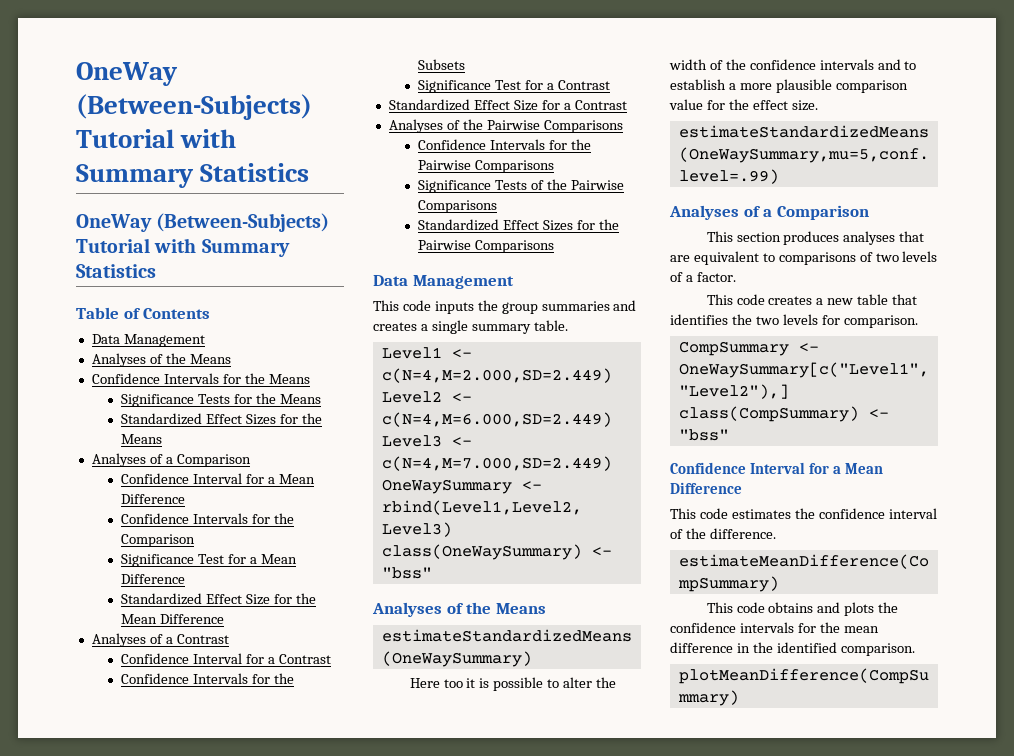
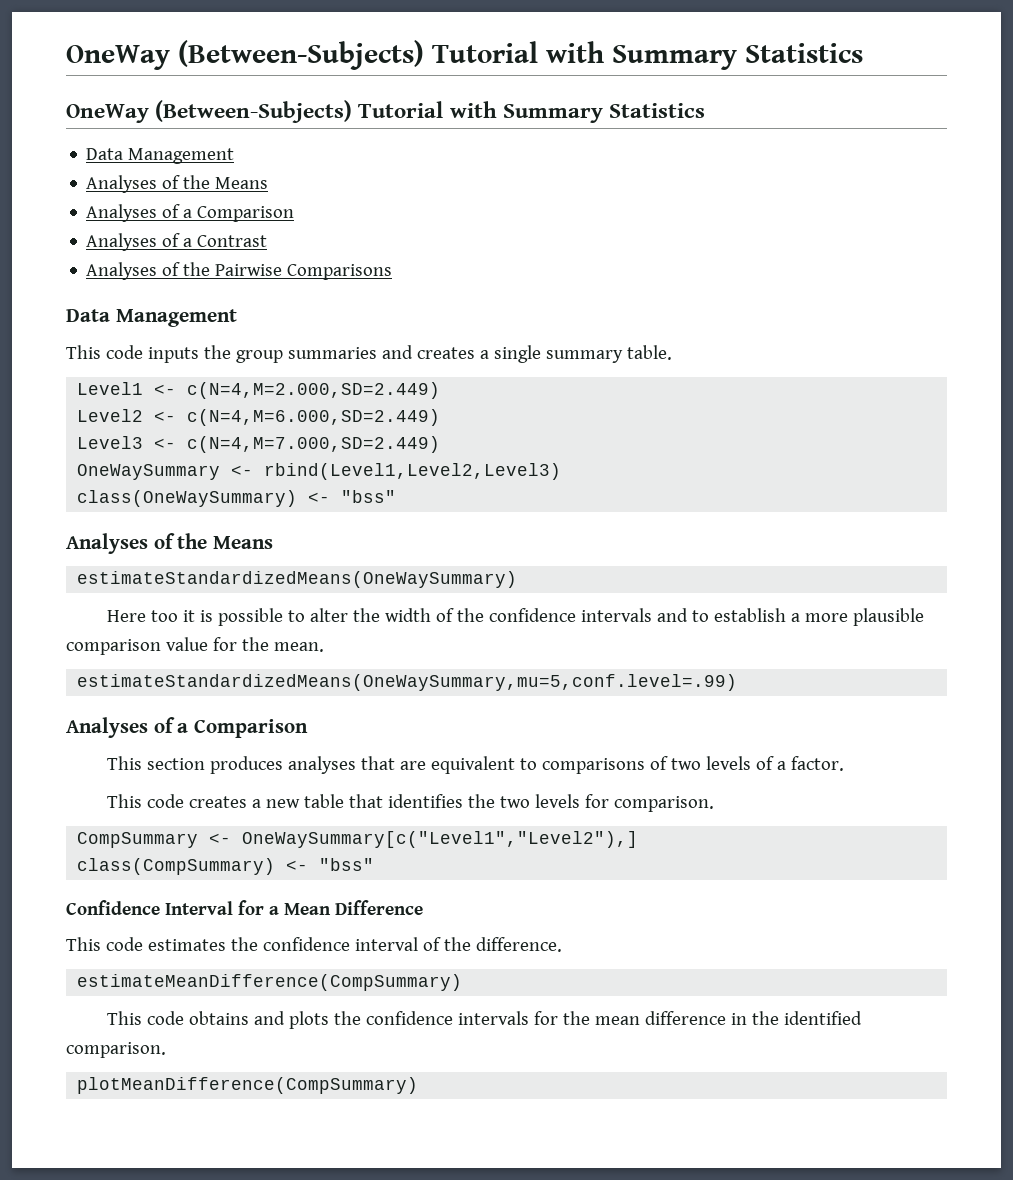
[76,307,211,319] // Table of Contents -> (706, 110) none
[91,373,310,384] [120,393,321,407] [120,413,322,425] [120,434,162,444] [91,453,251,467] [120,473,315,484] [120,494,185,504] [120,513,294,524] [120,534,195,547] [120,554,297,567] [120,574,185,584] [120,593,316,605] [120,614,224,624] [91,633,229,647] [120,653,331,664] [120,673,294,684] [417,59,465,70] [417,80,610,93] [388,99,560,111] Confidence Intervals for the Means // Significance Tests for the Means // Standardized Effect Sizes for the Means // Analyses of a Comparison // Confidence Interval for a Mean Difference // Confidence Intervals for the Comparison // Significance Test for a Mean Difference // Standardized Effect Size for the Mean Difference // Analyses of a Contrast // Confidence Interval for a Contrast // Confidence Intervals for the Subsets // Significance Test for a Contrast // Standardized Effect Size for -> [86,204,295,222] [86,233,181,251] Analyses of a Comparison // Analyses of
[417,139,591,150] [417,160,554,173] [417,179,624,193] [417,200,497,213] [417,219,619,231] [417,240,554,253] // Confidence Intervals for the Pairwise Comparisons // Significance Tests of the Pairwise Comparisons // Standardized Effect Sizes for the Pairwise Comparisons -> (393, 272) none
[752,100,818,111] effect size. -> [273,642,324,652] mean.

